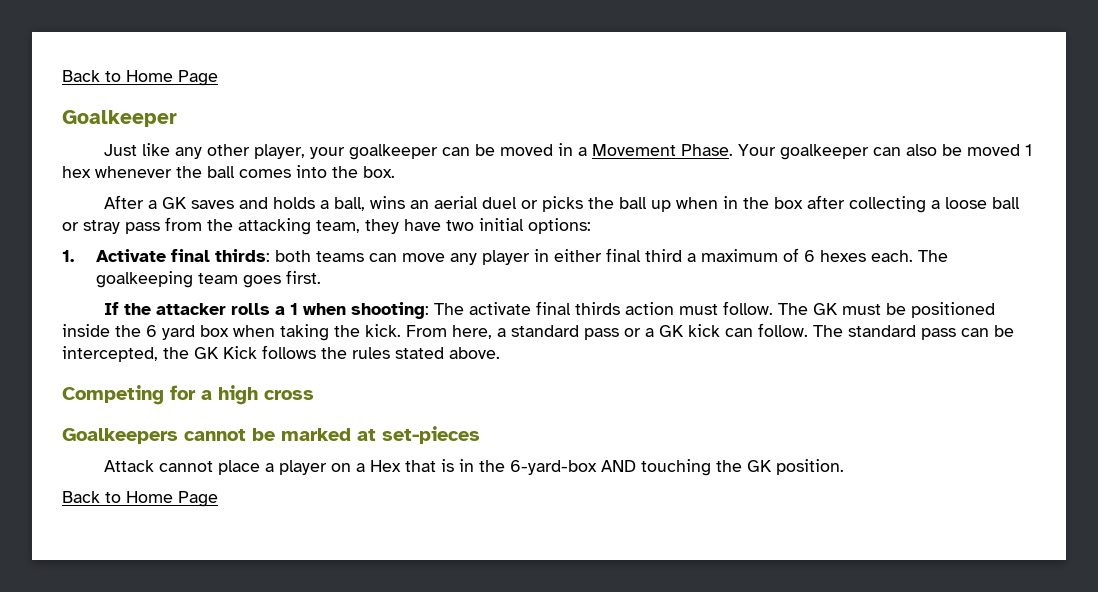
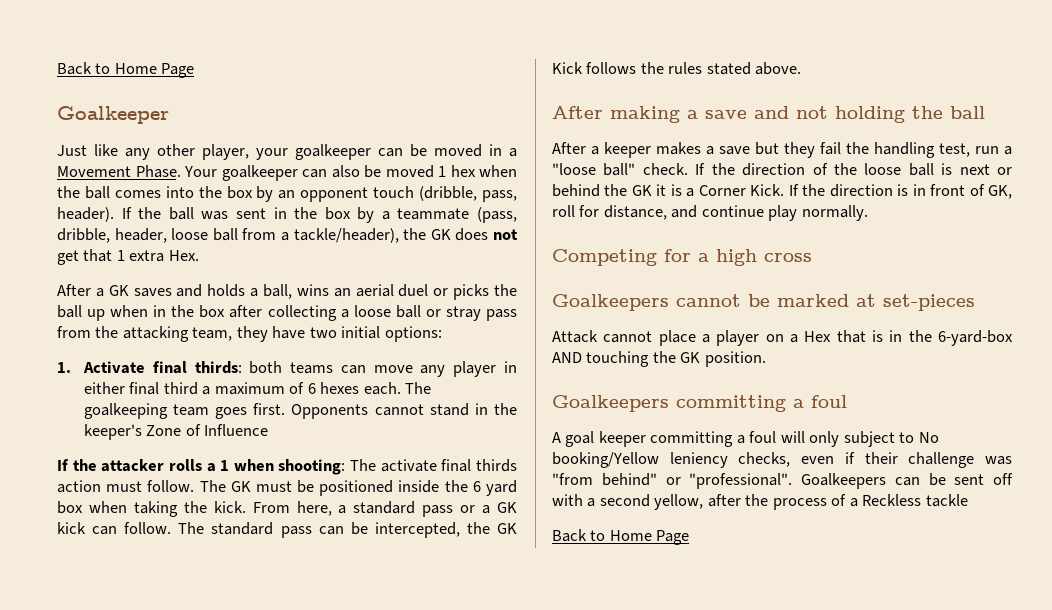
[95,166,172,178] whenever -> [479,165,517,177] when
[363,166,395,178] box. -> [226,186,517,202] [57,207,517,223] [57,228,518,243] [57,249,199,265] box by an opponent touch (dribble, pass, header). If the ball was sent in the box by a teammate (pass, dribble, header, loose ball from a tackle/header), the GK does not get that 1 extra Hex.
(321, 277) none -> [291,403,517,419] [83,424,269,440] Opponents cannot stand in the keeper's Zone of Influence
(500, 353) none -> [552,106,985,123] [552,142,1012,158] [552,163,1013,176] [552,184,1012,199] [552,205,868,221] // After making a save and not holding the ball // After a keeper makes a save but they fail the handling test, run a "loose ball" check. If the direction of the loose ball is next or behind the GK it is a Corner Kick. If the direction is in front of GK, roll for distance, and continue play normally.
(845, 467) none -> [552,395,847,412] [552,431,939,447] [552,452,1012,468] [552,473,1013,489] [552,494,968,510] // Goalkeepers committing a foul // A goal keeper committing a foul will only subject to No booking/Yellow leniency checks, even if their challenge was "from behind" or "professional". Goalkeepers can be sent off with a second yellow, after the process of a Reckless tackle

